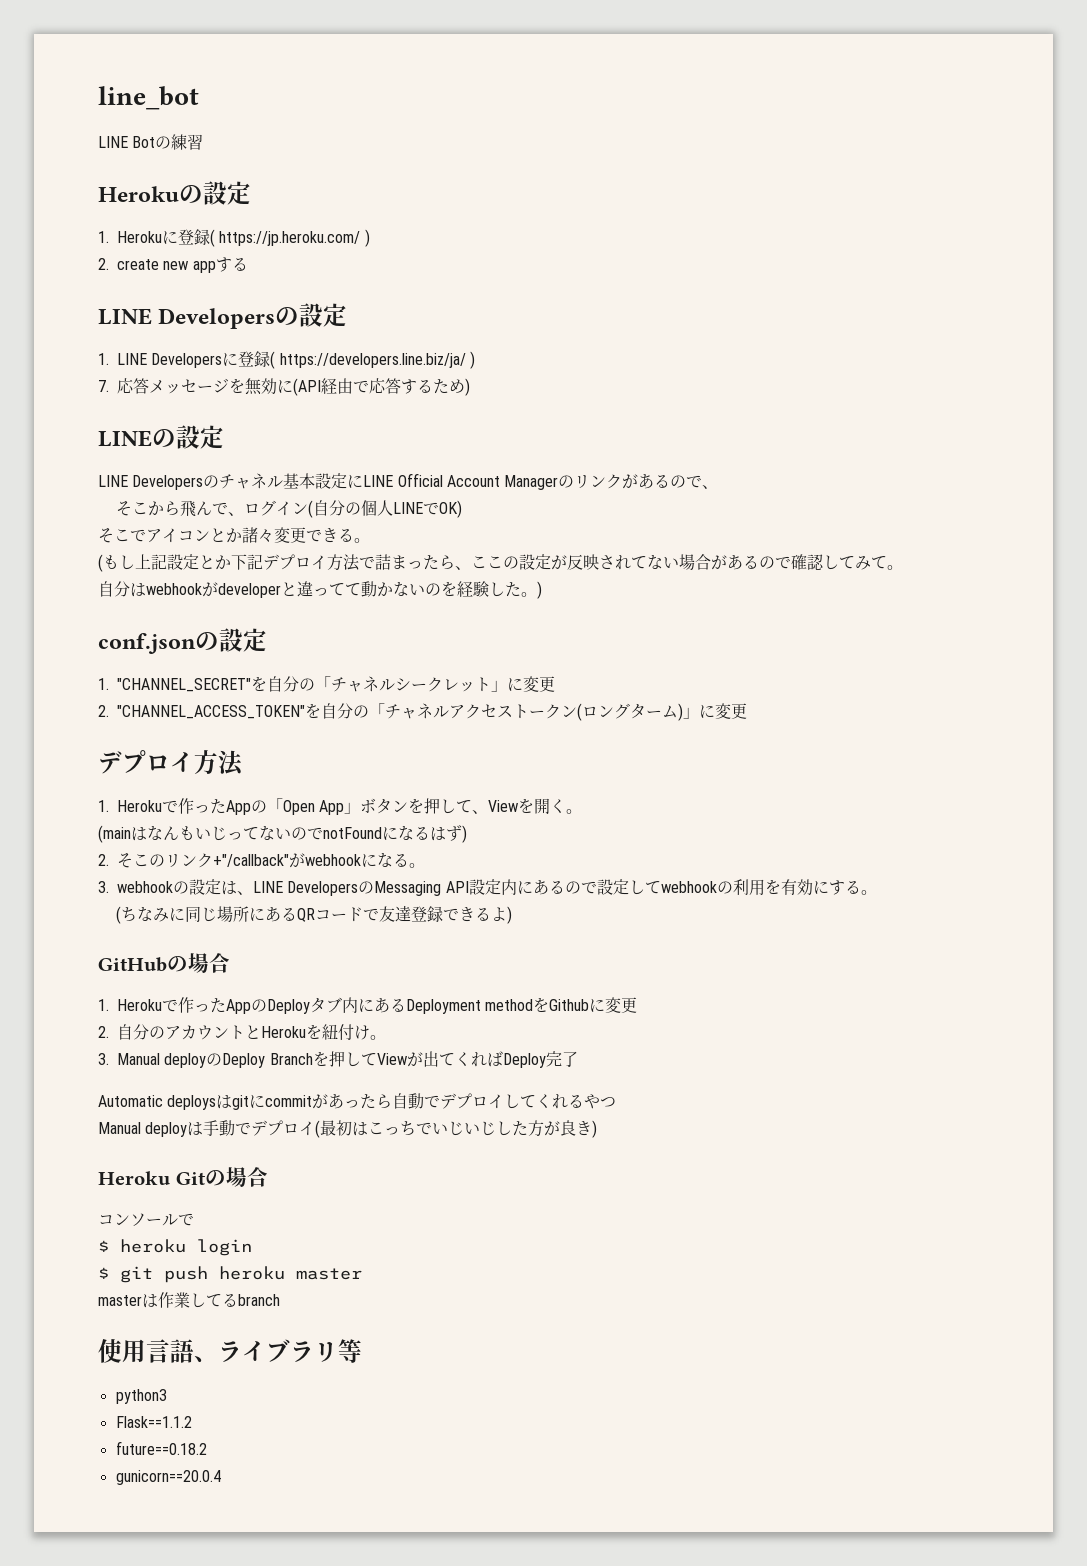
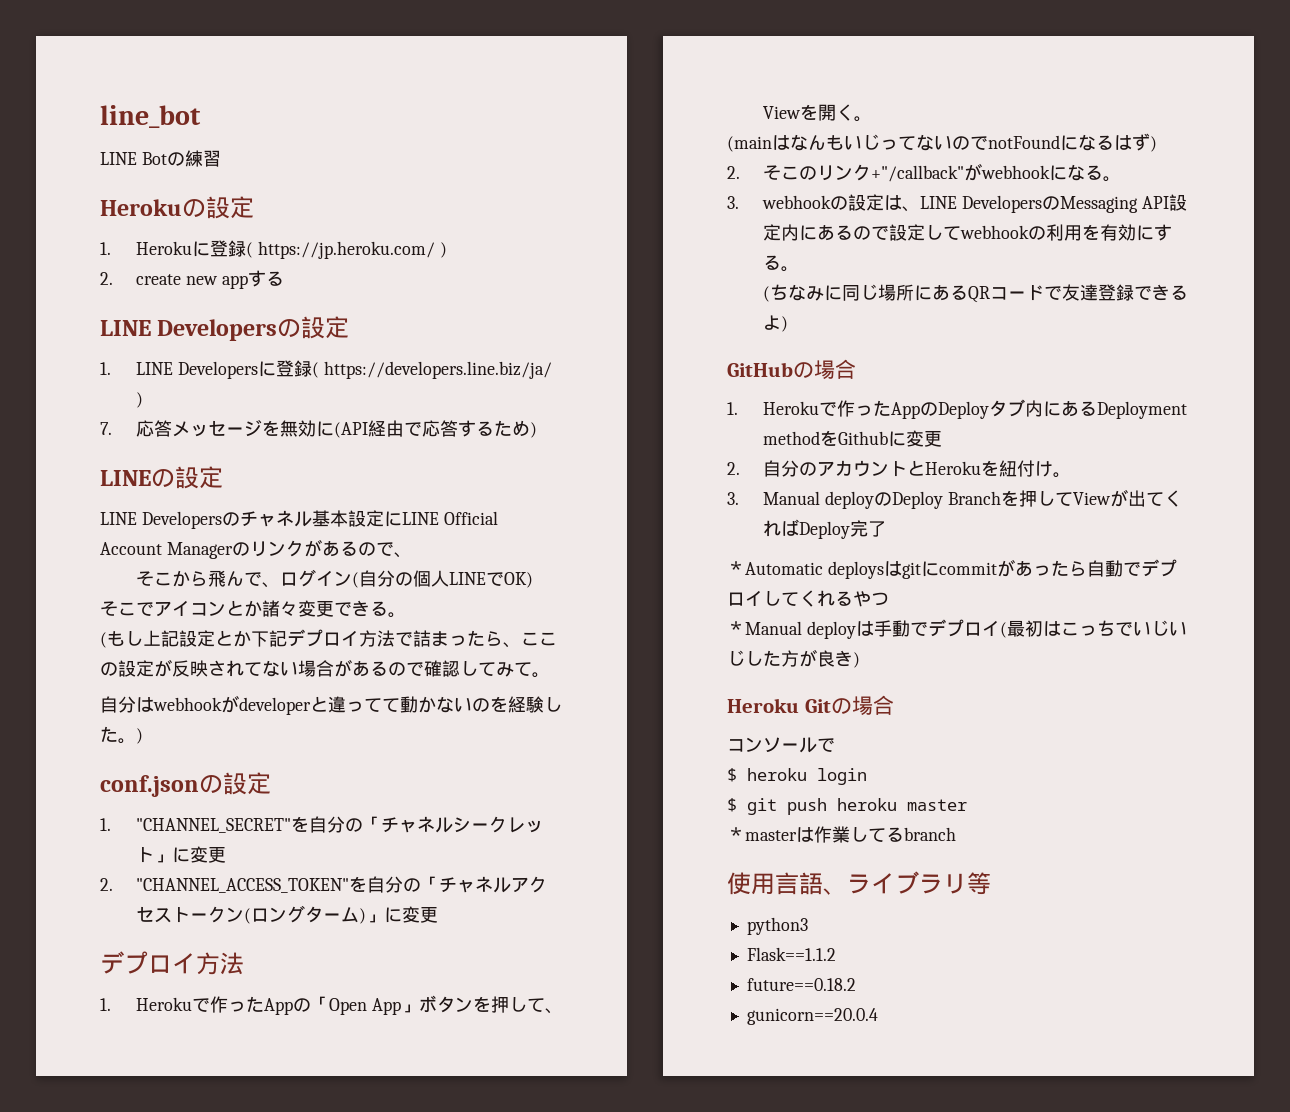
(578, 1059) none -> [727,561,745,575] ＊
(617, 1102) none -> [727,621,745,635] ＊
(362, 1274) none -> [727,827,745,841] ＊

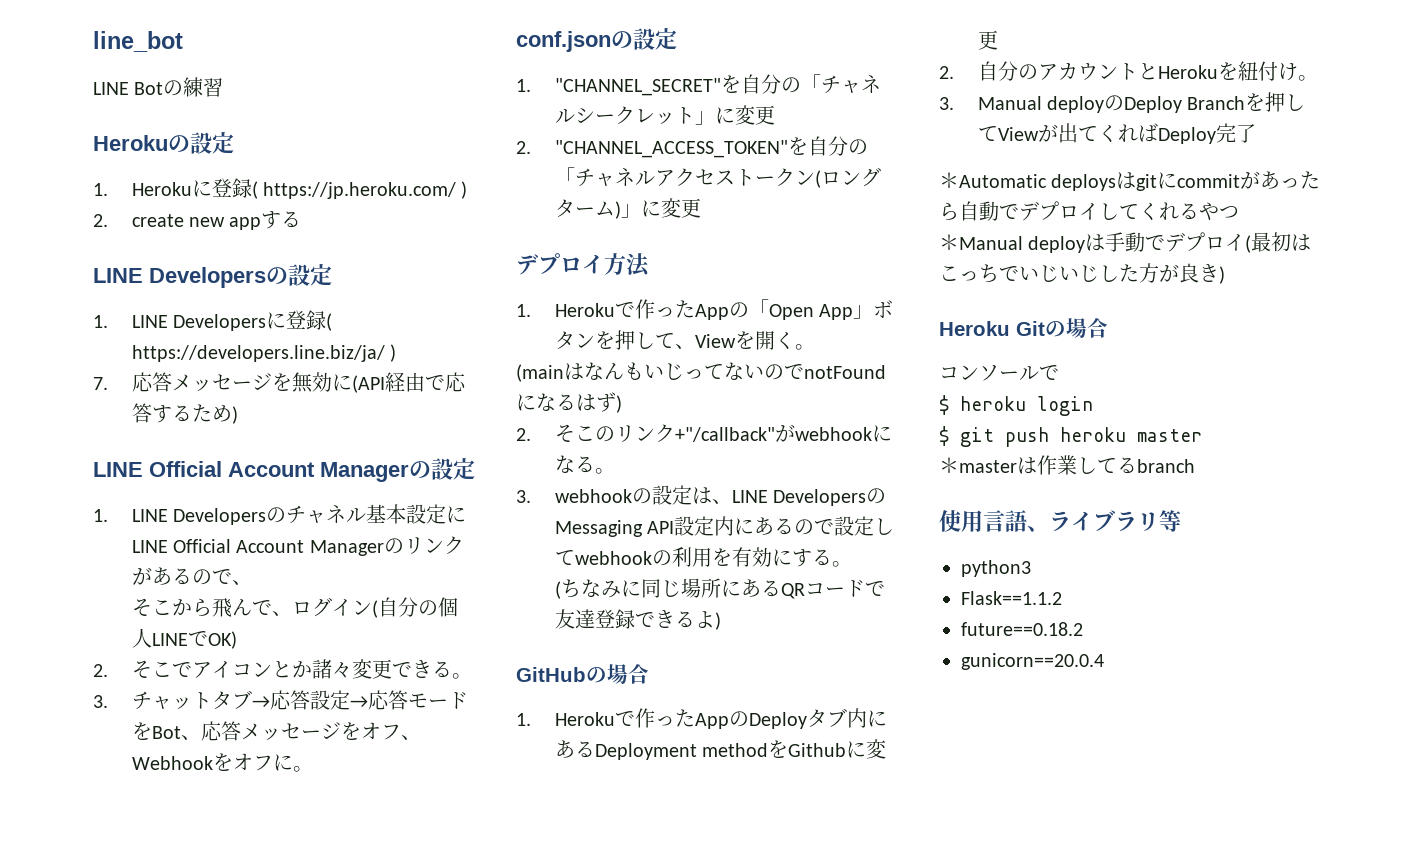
[151,466,223,489] の設定 // -> [149,458,475,482] [93,509,108,522] Official Account Managerの設定 // 1.
(533, 580) none -> [93,664,108,677] 2.
[100,629,557,648] [100,659,550,678] [100,695,562,715] [100,726,143,744] (もし上記設定とか下記デプロイ方法で詰まったら、ここの設定が反映されてない場合があるので確認してみて。 // 自分はwebhookがdeveloperと違ってて動かないのを経験した。) -> [93,690,468,710] [131,721,421,741] [131,753,313,772] 3.チャットタブ→応答設定→応答モードをBot、応答メッセージをオフ、Webhookをオフに。

